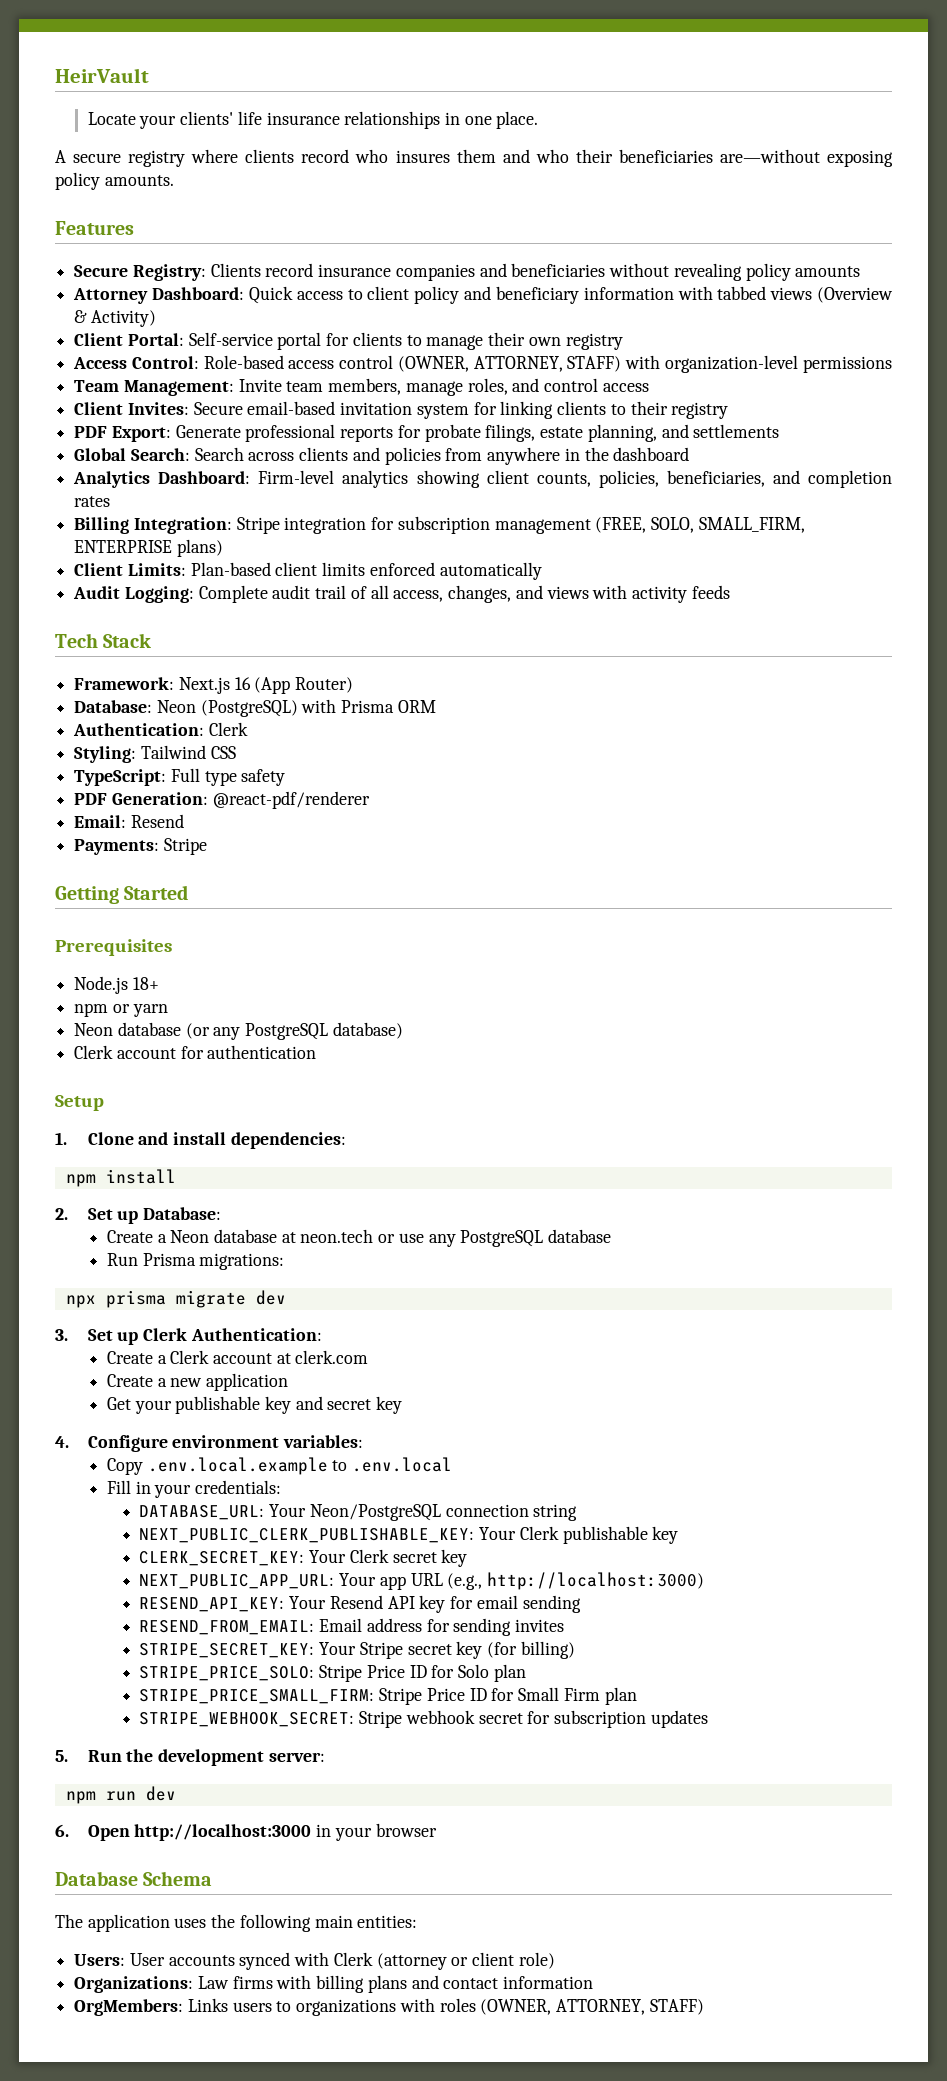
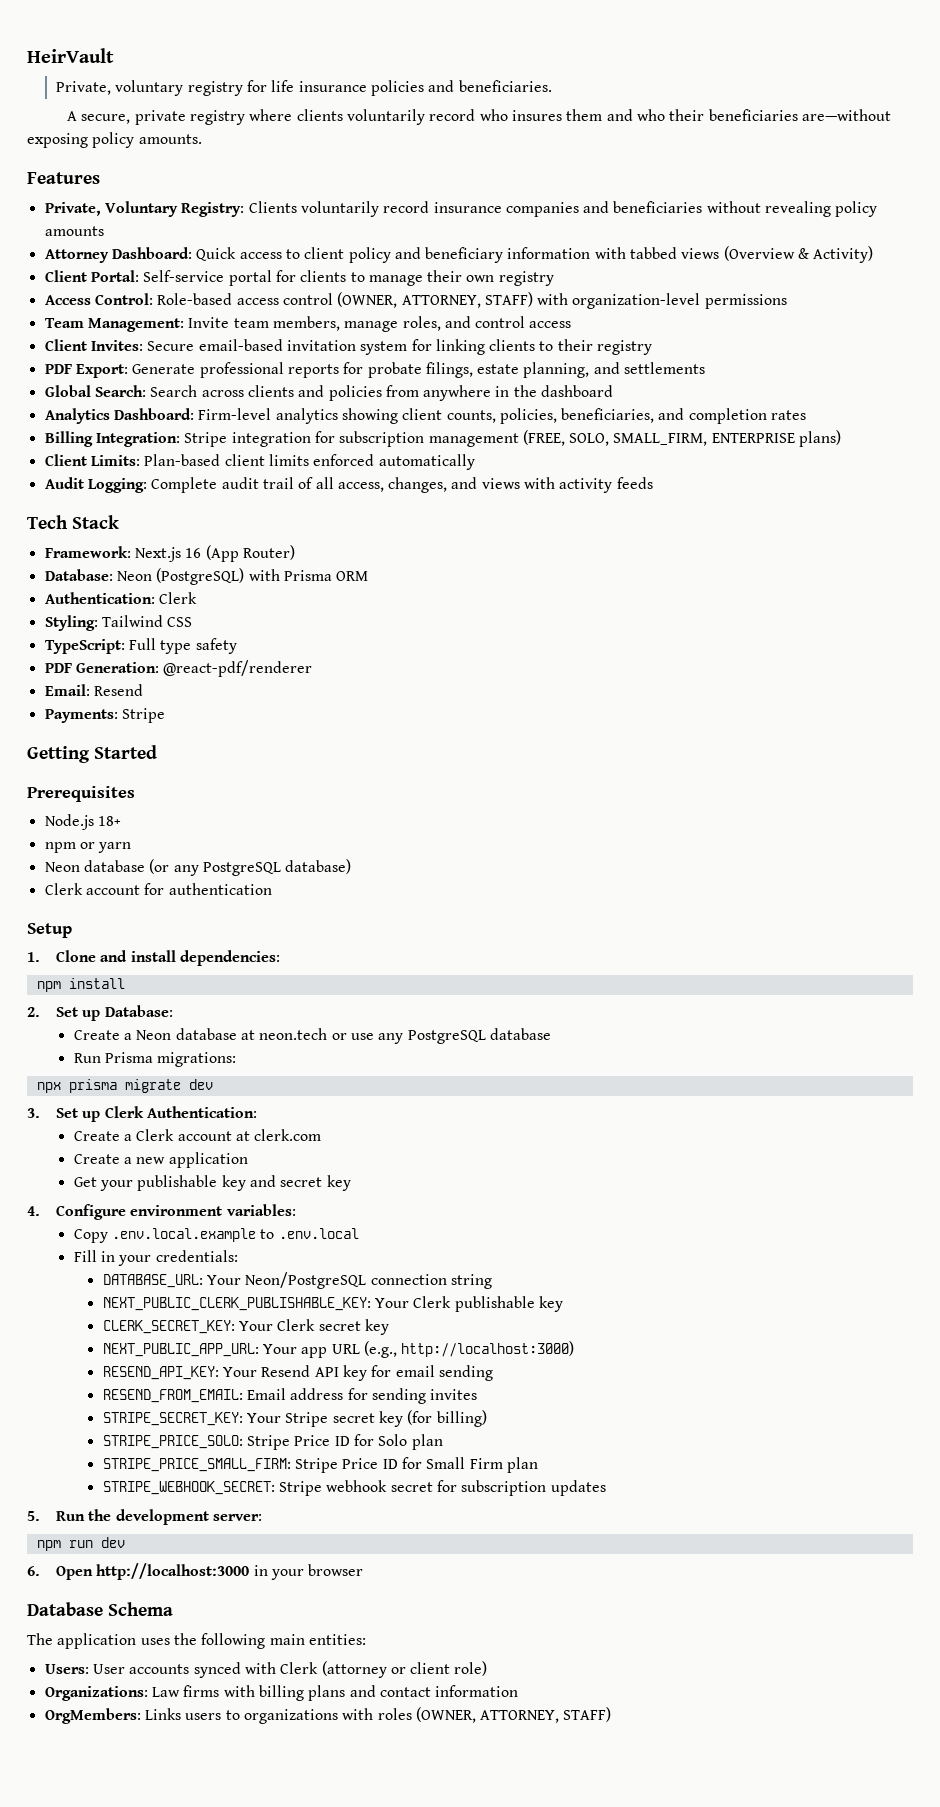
[87,111,539,129] Locate your clients' life insurance relationships in one place. -> [56,80,552,96] Private, voluntary registry for life insurance policies and beneficiaries.
[73,153,122,163] secure -> [81,110,186,125] secure, private
(295, 156) none -> [346,109,425,125] voluntarily
[74,265,129,277] Secure -> [44,201,178,217] Private, Voluntary
(261, 270) none -> [300,201,379,217] voluntarily

